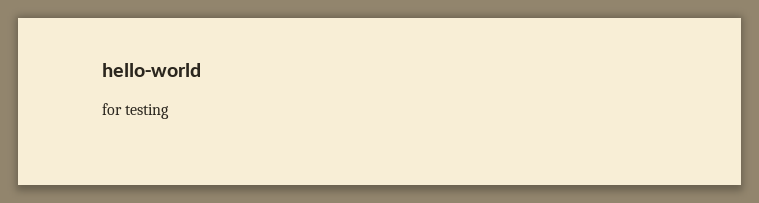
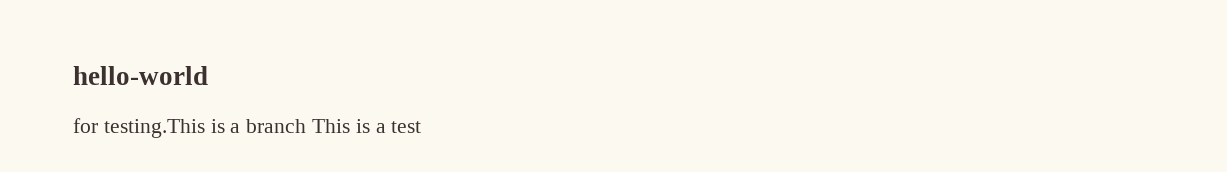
[125,104,170,119] testing -> [103,119,422,138] testing.This is a branch This is a test

